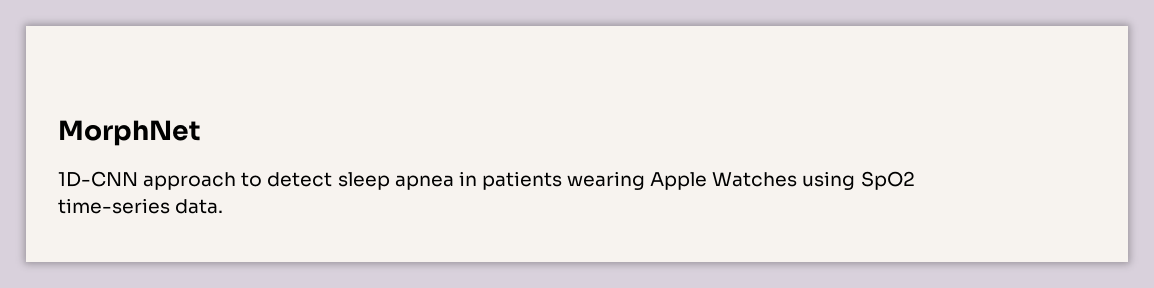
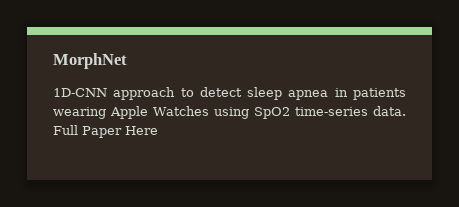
(224, 206) none -> [53,125,158,138] Full Paper Here

